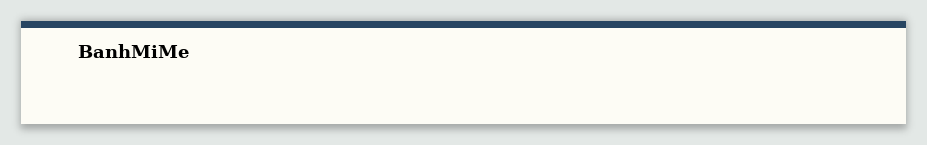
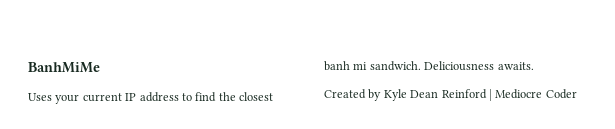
(189, 51) none -> [28,92,273,104] [324,61,534,71] [324,89,577,101] // Uses your current IP address to find the closest banh mi sandwich. Deliciousness awaits. // Created by Kyle Dean Reinford | Mediocre Coder

